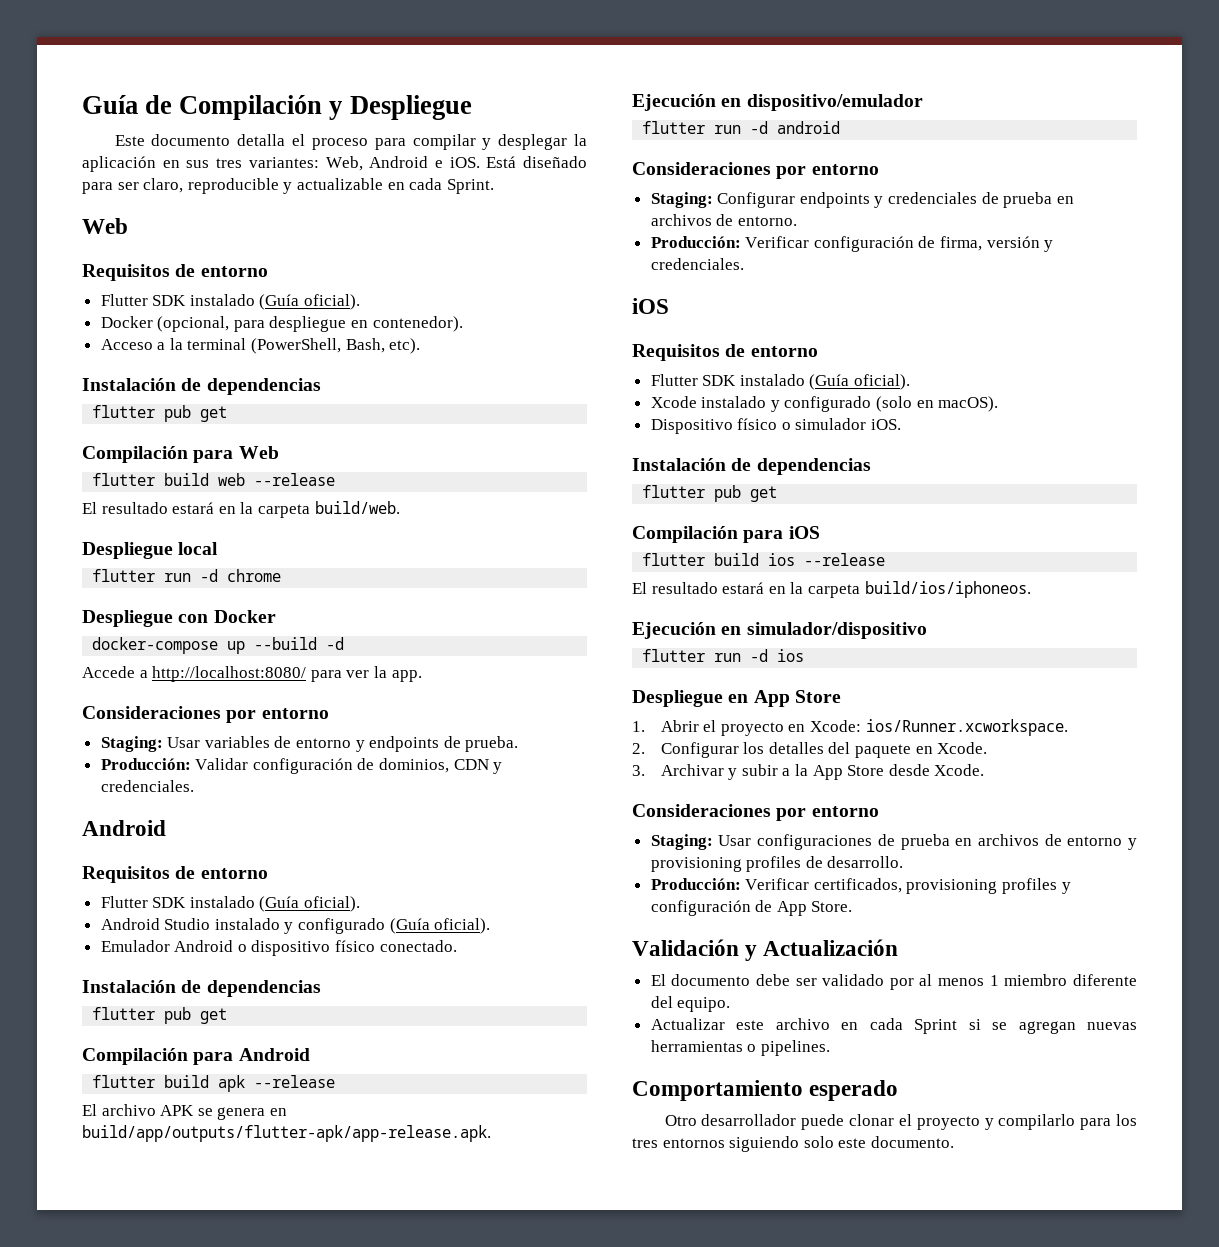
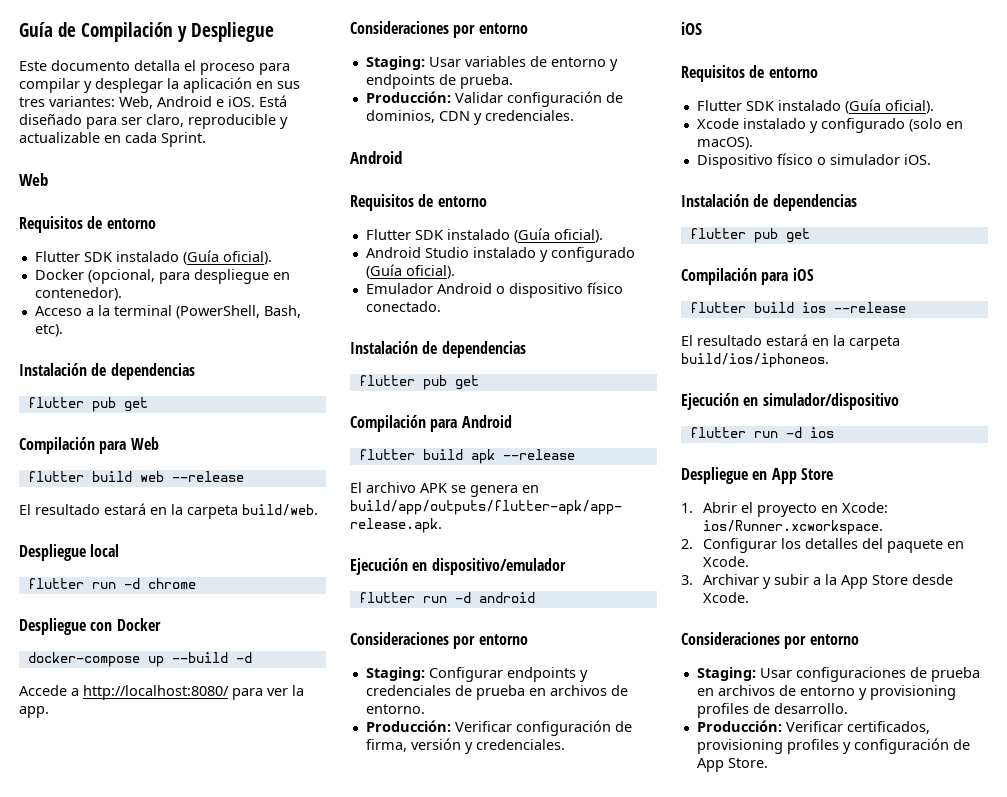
[632,939,899,961] [650,974,1137,990] [650,996,731,1012] [650,1018,1137,1034] [650,1040,830,1056] [632,1080,899,1101] [664,1114,1137,1130] [632,1136,954,1152] // Validación y Actualización // El documento debe ser validado por al menos 1 miembro diferente del equipo. // Actualizar este archivo en cada Sprint si se agregan nuevas herramientas o pipelines. // Comportamiento esperado // Otro desarrollador puede clonar el proyecto y compilarlo para los tres entornos siguiendo solo este documento. -> (768, 763) none

